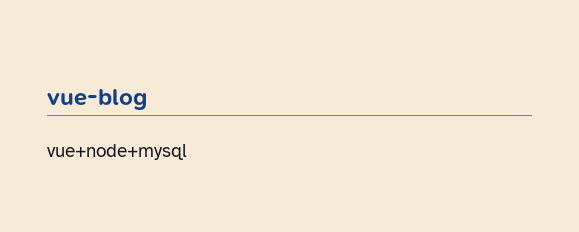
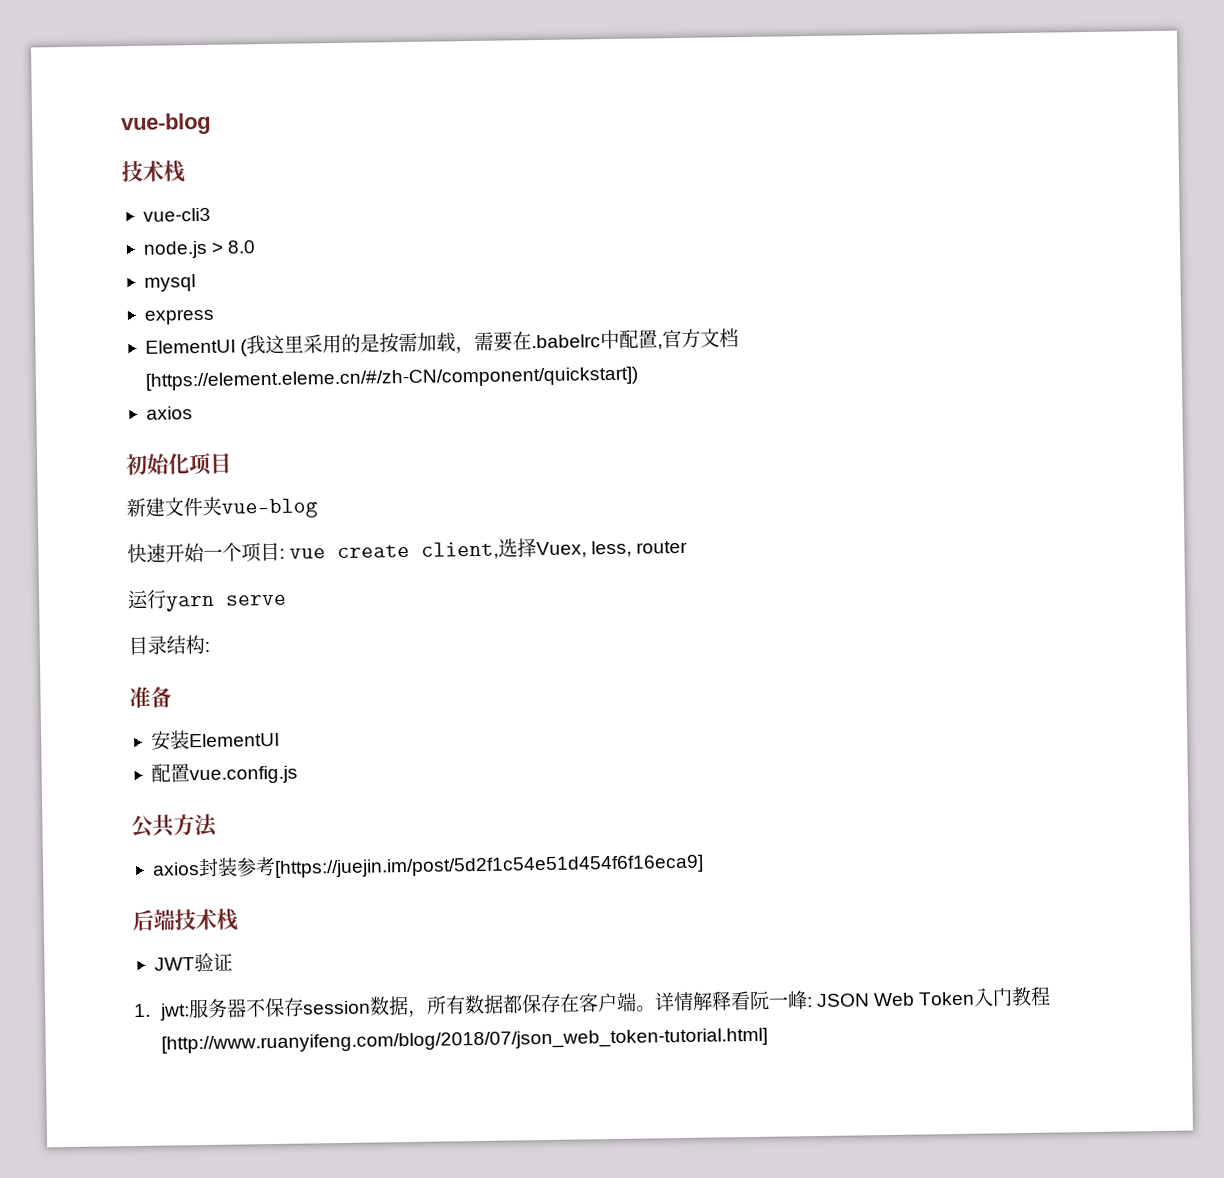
[47,89,147,110] [47,144,187,160] vue-blog // vue+node+mysql -> [120,112,211,136] [121,160,185,183] [142,207,211,222] [142,240,257,259] [143,274,196,292] [143,308,215,325] [144,328,740,357] [144,366,638,391] [145,406,193,420] [125,452,232,476] [126,496,318,519] [127,538,689,564] [127,589,287,612] [128,634,210,656] [129,686,172,709] [150,730,280,751] [150,763,298,785] [131,813,218,839] [151,854,704,878] [132,908,238,932] [153,952,233,973] [134,986,1052,1021] [160,1027,768,1054] vue-blog // 技术栈 // vue-cli3 // node.js > 8.0 // mysql // express // ElementUI (我这里采用的是按需加载，需要在.babelrc中配置,官方文档[https://element.eleme.cn/#/zh-CN/component/quickstart]) // axios // 初始化项目 // 新建文件夹vue-blog // 快速开始一个项目: vue create client,选择Vuex, less, router // 运行yarn serve // 目录结构: // 准备 // 安装ElementUI // 配置vue.config.js // 公共方法 // axios封装参考[https://juejin.im/post/5d2f1c54e51d454f6f16eca9] // 后端技术栈 // JWT验证 // 1. jwt:服务器不保存session数据，所有数据都保存在客户端。详情解释看阮一峰: JSON Web Token入门教程[http://www.ruanyifeng.com/blog/2018/07/json_web_token-tutorial.html]

